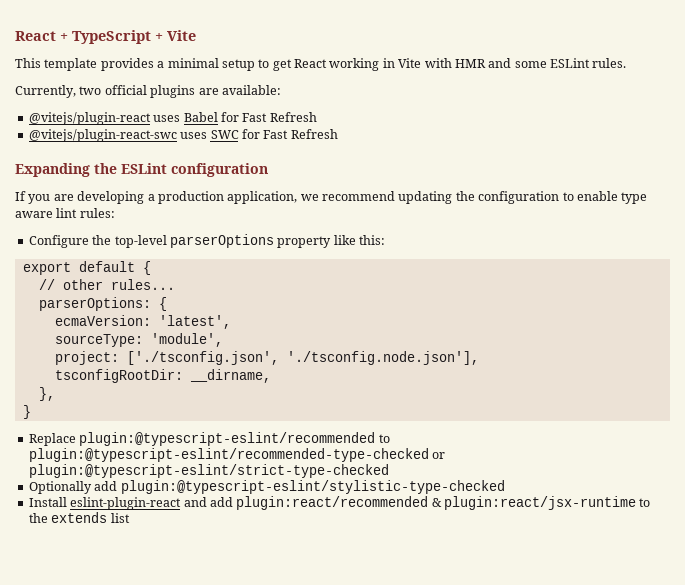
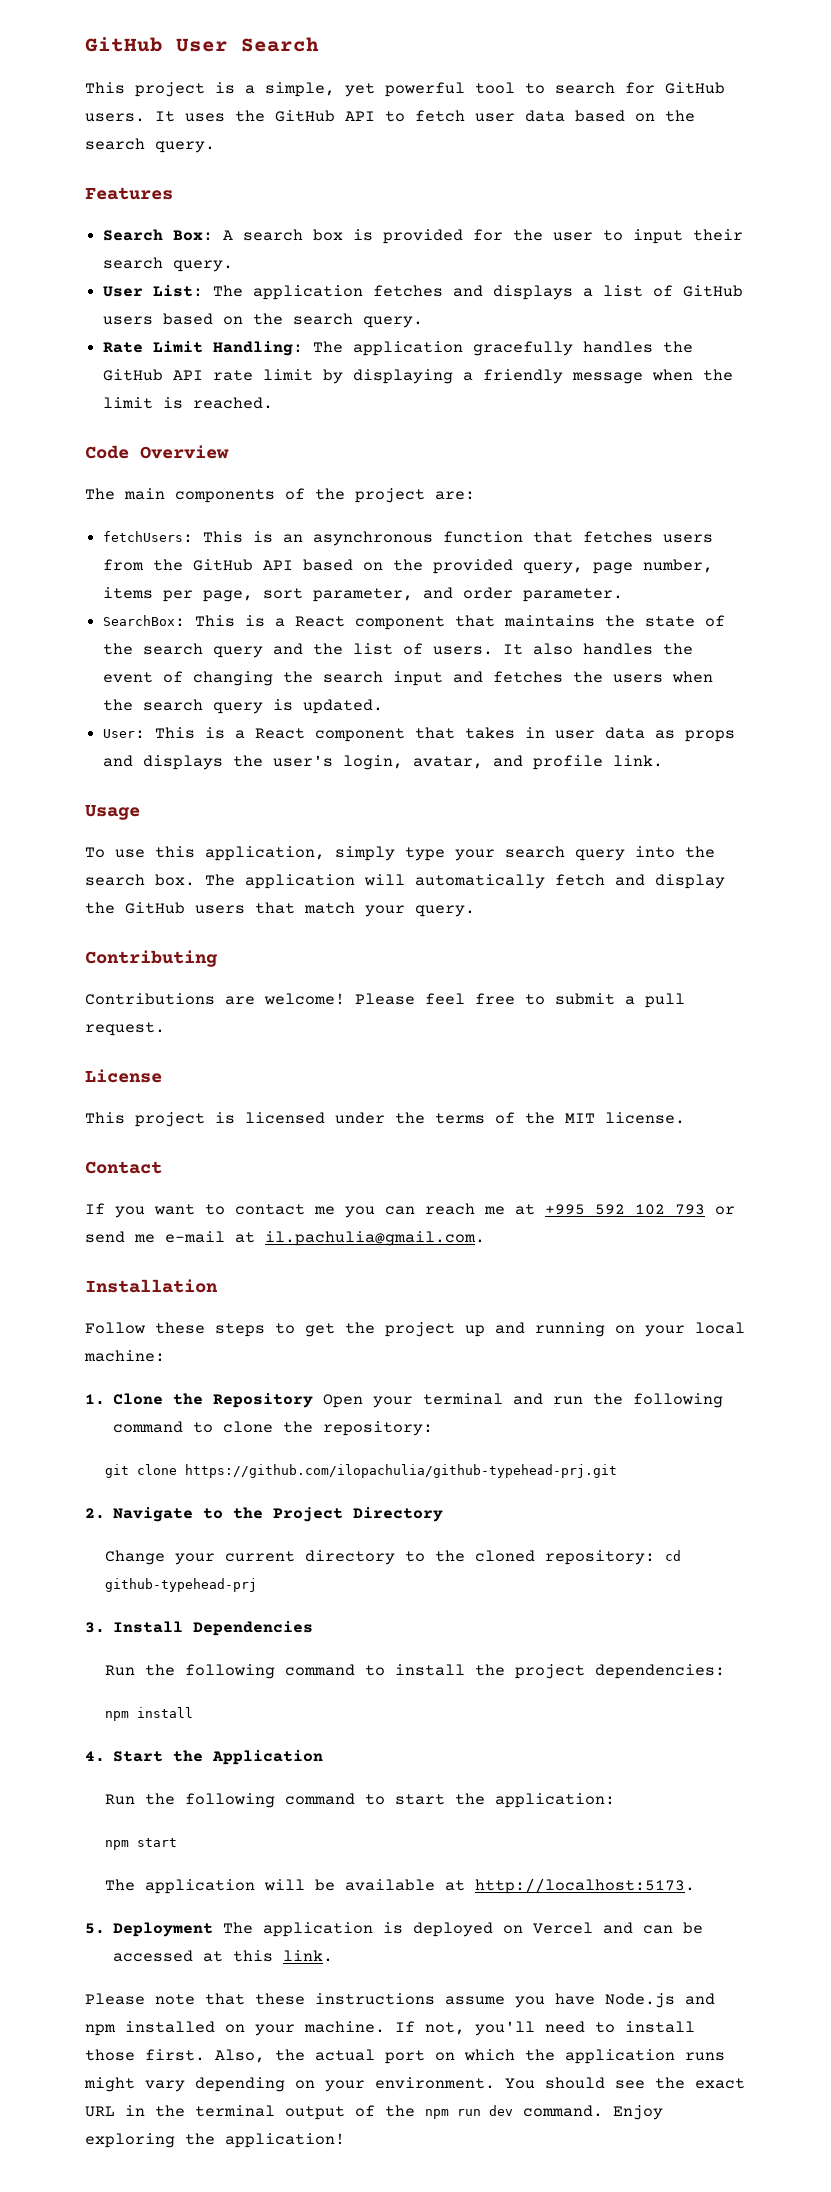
[15,30,196,44] [15,58,627,71] [15,85,281,98] [28,112,317,125] [28,129,338,142] [15,163,268,177] [15,191,648,204] [15,208,115,218] [28,234,385,248] [22,261,151,275] [38,279,175,290] [38,297,167,311] [54,315,231,329] [54,333,223,347] [54,351,479,365] [54,369,271,383] [38,387,55,401] [22,405,31,419] [28,432,390,446] [28,448,446,462] [28,464,389,478] [28,480,505,494] [28,496,651,510] [28,512,130,523] React + TypeScript + Vite // This template provides a minimal setup to get React working in Vite with HMR and some ESLint rules. // Currently, two official plugins are available: // @vitejs/plugin-react uses Babel for Fast Refresh // @vitejs/plugin-react-swc uses SWC for Fast Refresh // Expanding the ESLint configuration // If you are developing a production application, we recommend updating the configuration to enable type aware lint rules: // Configure the top-level parserOptions property like this: // export default { // // other rules... // parserOptions: { // ecmaVersion: 'latest', // sourceType: 'module', // project: ['./tsconfig.json', './tsconfig.node.json'], // tsconfigRootDir: __dirname, // }, // } // Replace plugin:@typescript-eslint/recommended to plugin:@typescript-eslint/recommended-type-checked or plugin:@typescript-eslint/strict-type-checked // Optionally add plugin:@typescript-eslint/stylistic-type-checked // Install eslint-plugin-react and add plugin:react/recommended & plugin:react/jsx-runtime to the extends list -> [85,37,319,52] [85,82,725,97] [85,110,695,122] [85,138,215,153] [85,187,173,200] [103,229,744,244] [103,257,234,272] [103,285,744,300] [103,313,424,328] [103,341,694,356] [103,369,734,384] [103,397,274,409] [85,445,229,459] [85,488,475,503] [103,531,714,546] [103,559,714,574] [103,587,624,602] [103,615,726,630] [103,643,694,658] [103,671,714,686] [103,699,384,714] [103,727,736,742] [103,755,664,770] [85,805,140,820] [85,846,715,861] [85,874,725,889] [85,902,475,917] [85,950,218,967] [85,993,685,1008] [85,1022,165,1036] [85,1069,162,1083] [85,1112,685,1127] [85,1161,162,1174] [85,1203,735,1218] [85,1231,485,1246] [85,1279,218,1293] [85,1322,745,1337] [84,1350,165,1362] [85,1393,724,1408] [113,1421,434,1436] [105,1464,618,1478] [85,1507,444,1522] [105,1550,682,1565] [105,1578,258,1592] [85,1621,314,1636] [105,1664,726,1679] [105,1707,194,1721] [85,1750,324,1765] [105,1793,616,1808] [105,1838,178,1850] [105,1878,696,1894] [85,1922,704,1937] [113,1950,334,1962] [85,1993,715,2008] [85,2021,695,2036] [85,2049,725,2064] [84,2077,745,2092] [85,2105,663,2120] [85,2133,345,2148] GitHub User Search // This project is a simple, yet powerful tool to search for GitHub users. It uses the GitHub API to fetch user data based on the search query. // Features // Search Box: A search box is provided for the user to input their search query. // User List: The application fetches and displays a list of GitHub users based on the search query. // Rate Limit Handling: The application gracefully handles the GitHub API rate limit by displaying a friendly message when the limit is reached. // Code Overview // The main components of the project are: // fetchUsers: This is an asynchronous function that fetches users from the GitHub API based on the provided query, page number, items per page, sort parameter, and order parameter. // SearchBox: This is a React component that maintains the state of the search query and the list of users. It also handles the event of changing the search input and fetches the users when the search query is updated. // User: This is a React component that takes in user data as props and displays the user's login, avatar, and profile link. // Usage // To use this application, simply type your search query into the search box. The application will automatically fetch and display the GitHub users that match your query. // Contributing // Contributions are welcome! Please feel free to submit a pull request. // License // This project is licensed under the terms of the MIT license. // Contact // If you want to contact me you can reach me at +995 592 102 793 or send me e-mail at il.pachulia@gmail.com. // Installation // Follow these steps to get the project up and running on your local machine: // 1. Clone the Repository Open your terminal and run the following command to clone the repository: // git clone https://github.com/ilopachulia/github-typehead-prj.git // 2. Navigate to the Project Directory // Change your current directory to the cloned repository: cd github-typehead-prj // 3. Install Dependencies // Run the following command to install the project dependencies: // npm install // 4. Start the Application // Run the following command to start the application: // npm start // The application will be available at http://localhost:5173. // 5. Deployment The application is deployed on Vercel and can be accessed at this link. // Please note that these instructions assume you have Node.js and npm installed on your machine. If not, you'll need to install those first. Also, the actual port on which the application runs might vary depending on your environment. You should see the exact URL in the terminal output of the npm run dev command. Enjoy exploring the application!

